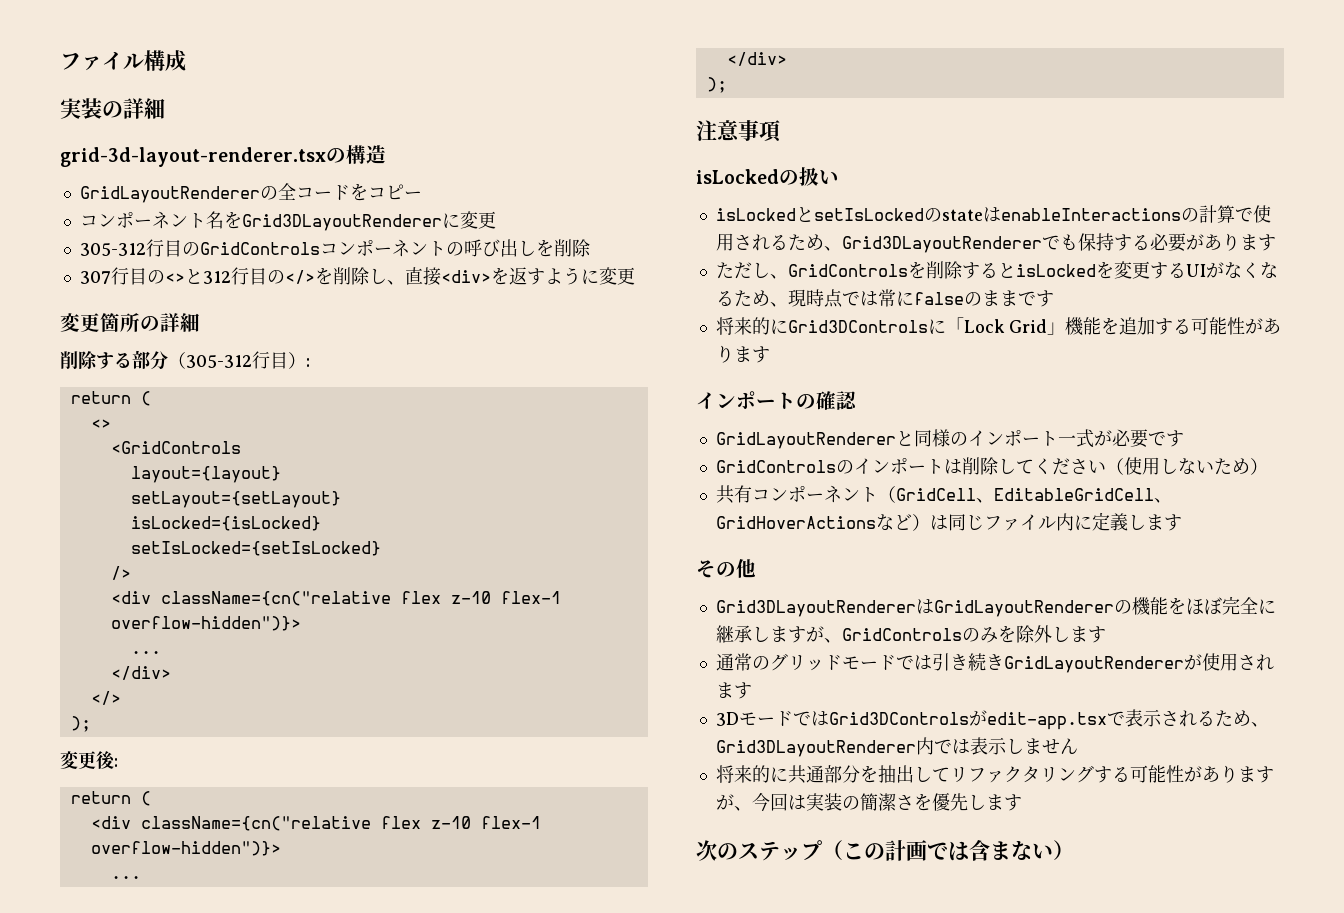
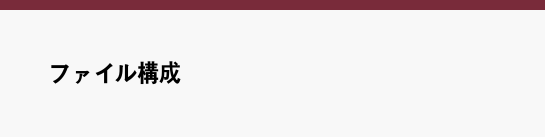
[60,98,165,119] [60,145,386,167] [79,183,422,203] [79,211,496,231] [79,239,591,257] [79,267,635,286] [60,313,200,332] [60,350,310,370] [70,391,151,406] [90,419,111,429] [110,441,241,454] [130,466,281,483] [130,491,341,508] [130,516,321,531] [130,541,381,556] [110,566,131,580] [110,591,561,606] [110,616,301,631] [130,651,161,654] [110,666,171,680] [90,691,121,705] [70,716,91,732] [60,751,118,769] [70,791,151,806] [90,816,541,831] [90,841,281,856] [110,876,141,879] [726,52,787,66] [706,77,727,93] [696,120,781,142] [696,167,839,186] [715,205,1271,223] [715,233,1276,253] [715,261,1278,279] [715,289,1054,308] [715,317,1281,336] [715,345,770,363] [696,391,857,410] [715,429,1184,449] [715,457,1268,475] [715,485,1172,504] [715,512,1182,531] [696,559,756,578] [715,596,1276,617] [715,625,1106,643] [715,653,1274,673] [715,682,752,699] [715,709,1269,730] [715,737,1078,757] [715,765,1274,784] [715,793,1022,812] [696,839,1074,861] // 実装の詳細 // grid-3d-layout-renderer.tsxの構造 // GridLayoutRendererの全コードをコピー // コンポーネント名をGrid3DLayoutRendererに変更 // 305-312行目のGridControlsコンポーネントの呼び出しを削除 // 307行目の<>と312行目の</>を削除し、直接<div>を返すように変更 // 変更箇所の詳細 // 削除する部分（305-312行目）: // return ( // <> // <GridControls // layout={layout} // setLayout={setLayout} // isLocked={isLocked} // setIsLocked={setIsLocked} // /> // <div className={cn("relative flex z-10 flex-1 overflow-hidden")}> // ... // </div> // </> // ); // 変更後: // return ( // <div className={cn("relative flex z-10 flex-1 overflow-hidden")}> // ... // </div> // ); // 注意事項 // isLockedの扱い // isLockedとsetIsLockedのstateはenableInteractionsの計算で使用されるため、Grid3DLayoutRendererでも保持する必要があります // ただし、GridControlsを削除するとisLockedを変更するUIがなくなるため、現時点では常にfalseのままです // 将来的にGrid3DControlsに「Lock Grid」機能を追加する可能性があります // インポートの確認 // GridLayoutRendererと同様のインポート一式が必要です // GridControlsのインポートは削除してください（使用しないため） // 共有コンポーネント（GridCell、EditableGridCell、GridHoverActionsなど）は同じファイル内に定義します // その他 // Grid3DLayoutRendererはGridLayoutRendererの機能をほぼ完全に継承しますが、GridControlsのみを除外します // 通常のグリッドモードでは引き続きGridLayoutRendererが使用されます // 3DモードではGrid3DControlsがedit-app.tsxで表示されるため、Grid3DLayoutRenderer内では表示しません // 将来的に共通部分を抽出してリファクタリングする可能性がありますが、今回は実装の簡潔さを優先します // 次のステップ（この計画では含まない） -> (181, 72) none

